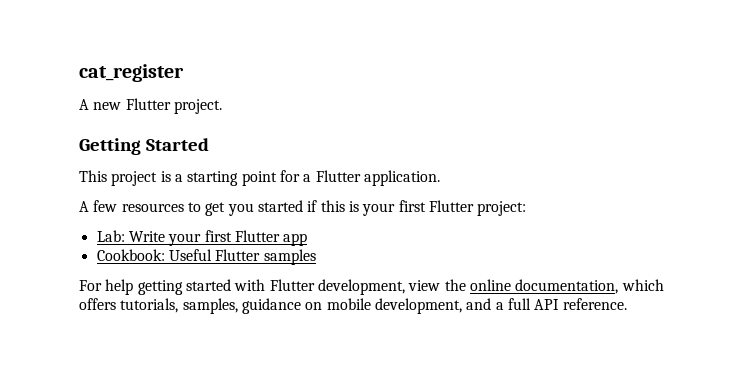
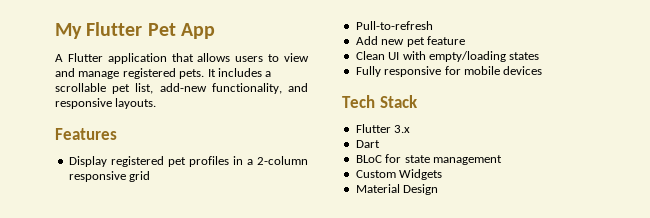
[79,64,184,82] [79,98,222,114] [79,138,209,155] [79,170,440,186] [79,200,527,216] [96,230,308,246] [96,249,316,265] [79,279,664,295] [79,298,627,314] cat_register // A new Flutter project. // Getting Started // This project is a starting point for a Flutter application. // A few resources to get you started if this is your first Flutter project: // Lab: Write your first Flutter app // Cookbook: Useful Flutter samples // For help getting started with Flutter development, view the online documentation, which offers tutorials, samples, guidance on mobile development, and a full API reference. -> [55,22,215,39] [55,53,309,64] [55,68,272,79] [55,83,308,94] [55,98,157,109] [55,128,117,140] [68,156,308,167] [68,171,151,182] [355,21,433,30] [355,36,465,47] [355,51,540,62] [355,66,543,77] [342,95,418,108] [355,124,411,133] [355,140,380,148] [355,154,502,165] [355,169,443,180] [355,184,439,195] My Flutter Pet App // A Flutter application that allows users to view and manage registered pets. It includes a scrollable pet list, add-new functionality, and responsive layouts. // Features // Display registered pet profiles in a 2-column responsive grid // Pull-to-refresh // Add new pet feature // Clean UI with empty/loading states // Fully responsive for mobile devices // Tech Stack // Flutter 3.x // Dart // BLoC for state management // Custom Widgets // Material Design

